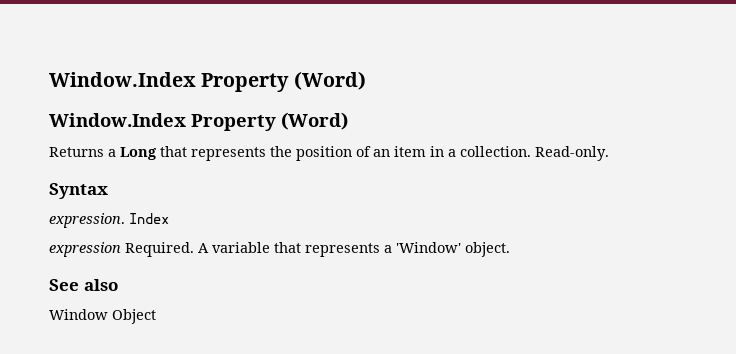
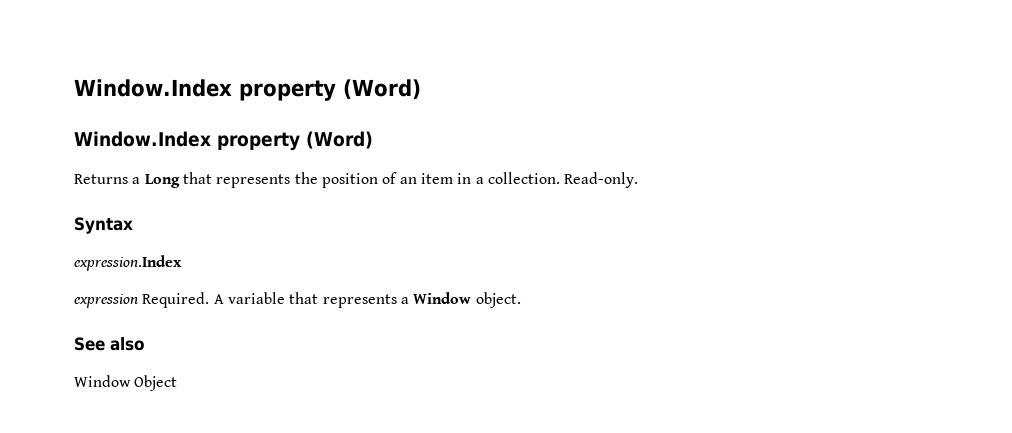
[49,72,290,92] Window.Index Property -> [74,79,336,101] Window.Index property
[191,114,276,131] Property -> [216,132,300,151] property
[49,213,169,228] expression. Index -> [74,255,182,271] expression.Index
[396,242,461,253] 'Window' -> [413,292,472,304] Window

